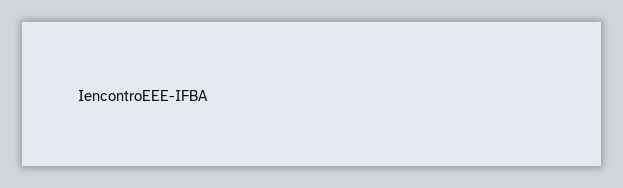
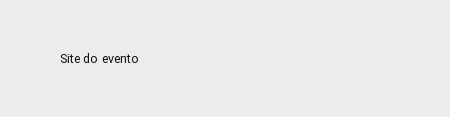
[78,90,208,101] IencontroEEE-IFBA -> [60,53,139,63] Site do evento

